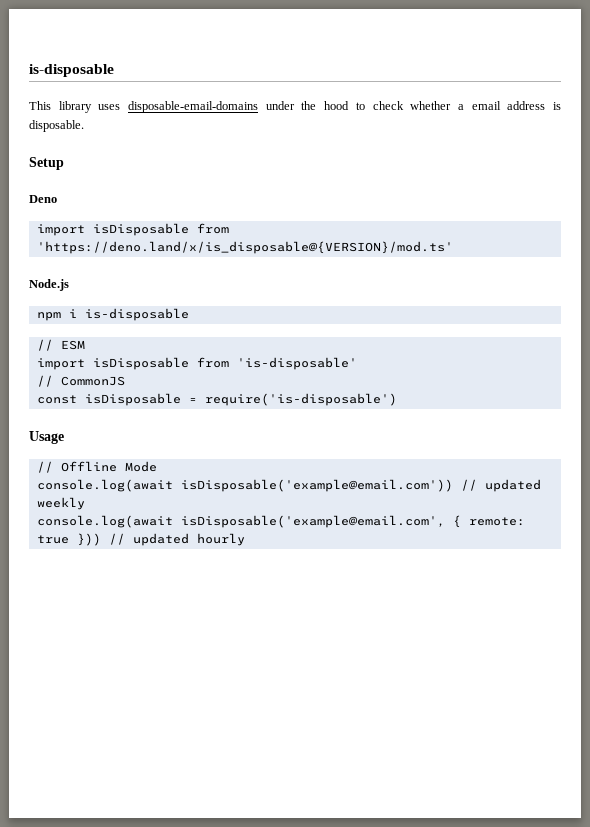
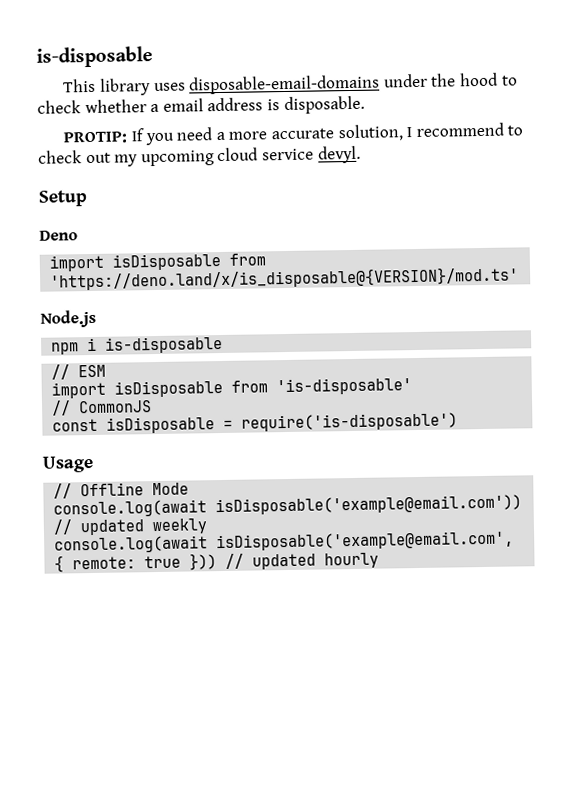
(84, 126) none -> [63,122,524,146] [38,145,361,167] // PROTIP: If you need a more accurate solution, I recommend to check out my upcoming cloud service devyl.

